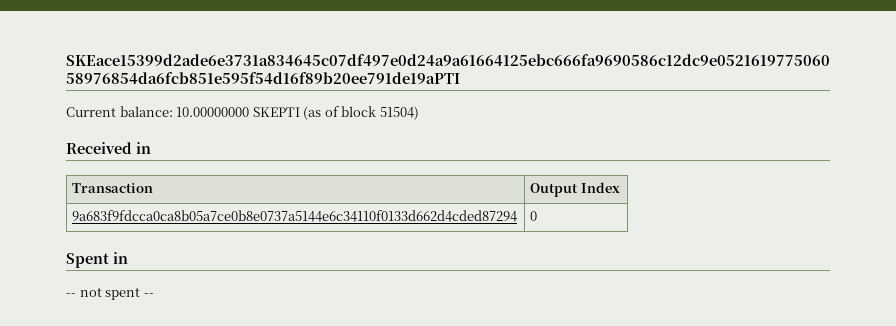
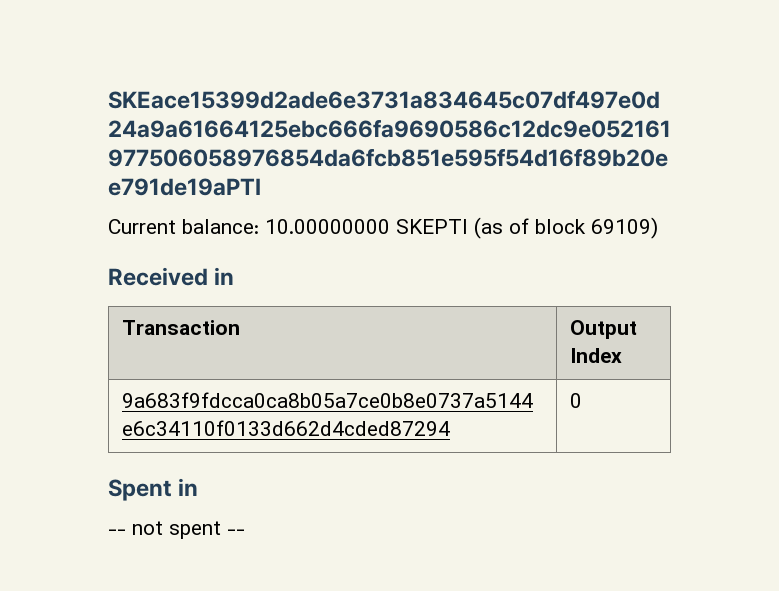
[379,106,419,120] 51504) -> [591,217,658,239] 69109)

